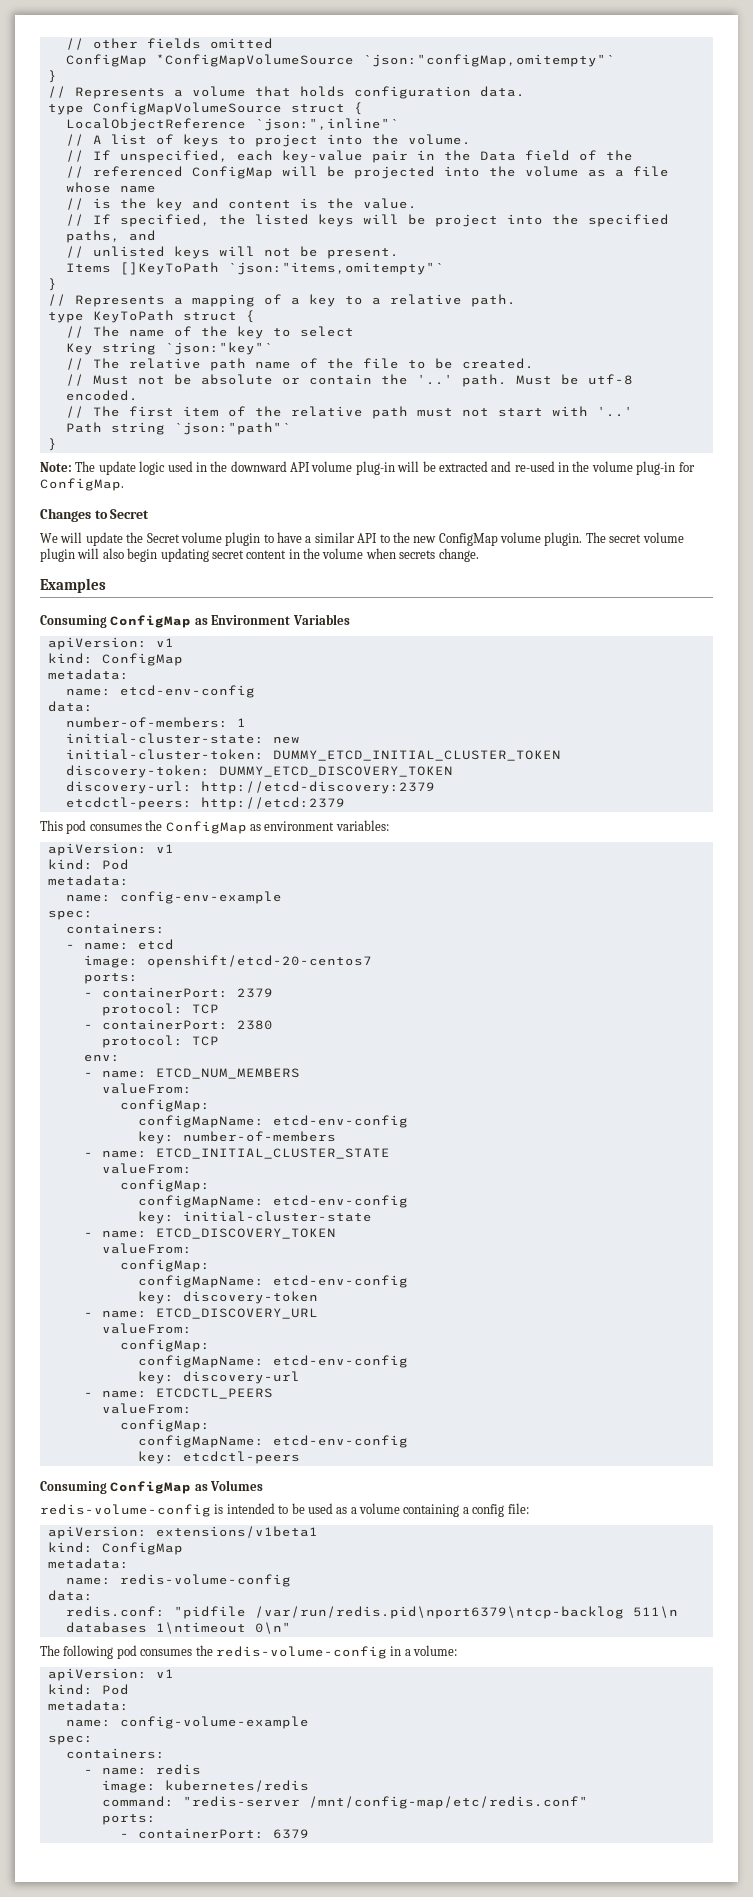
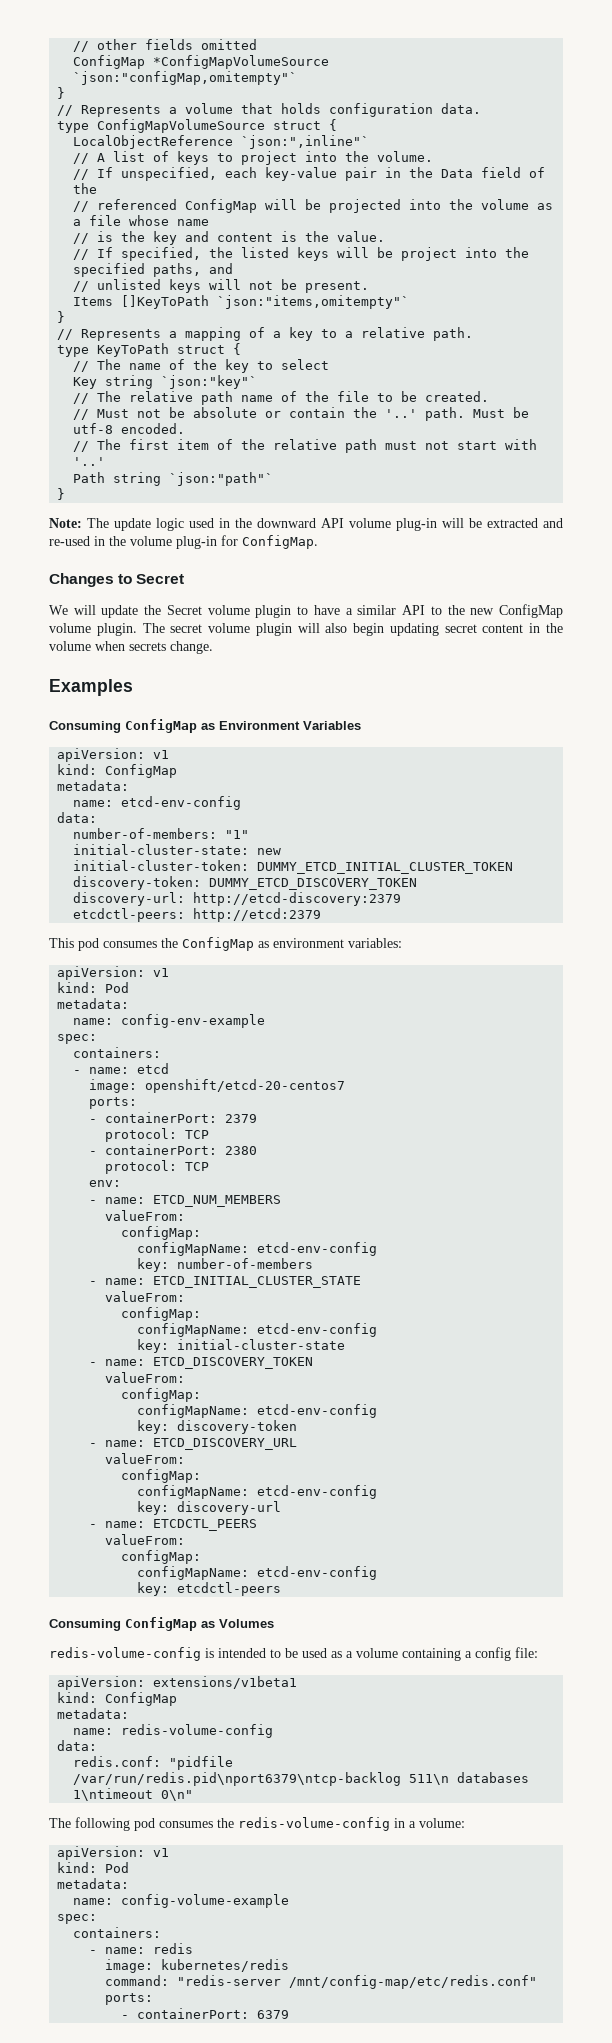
[236,718,246,727] 1 -> [225,830,250,839] "1"

